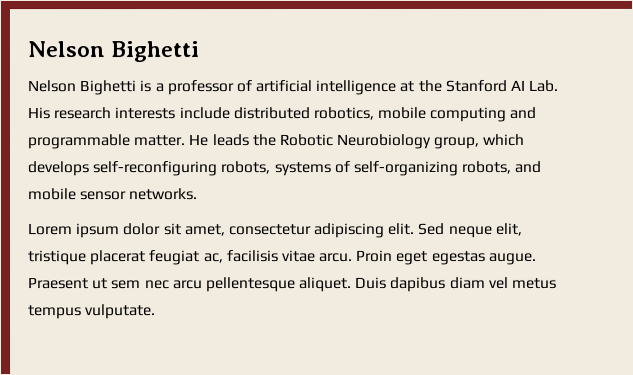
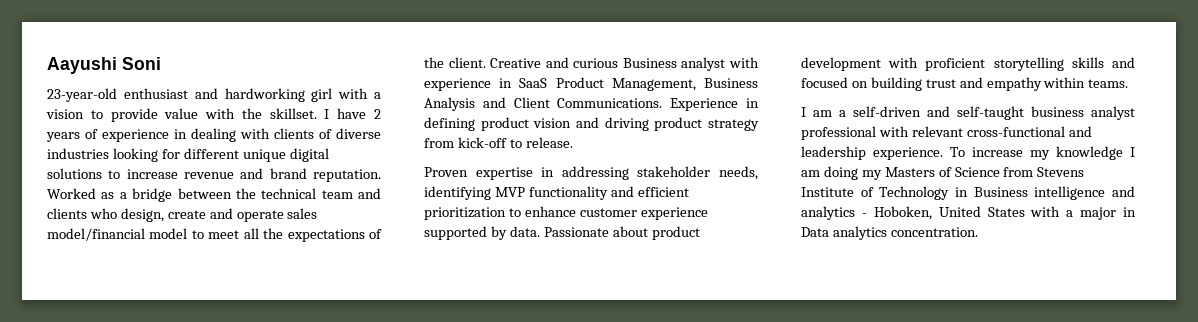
[27,41,200,63] [27,79,559,96] [27,106,537,122] [27,133,525,150] [27,160,542,177] [28,188,199,201] [28,222,523,239] [28,249,537,266] [28,276,558,293] [28,304,157,320] Nelson Bighetti // Nelson Bighetti is a professor of artificial intelligence at the Stanford AI Lab. His research interests include distributed robotics, mobile computing and programmable matter. He leads the Robotic Neurobiology group, which develops self-reconfiguring robots, systems of self-organizing robots, and mobile sensor networks. // Lorem ipsum dolor sit amet, consectetur adipiscing elit. Sed neque elit, tristique placerat feugiat ac, facilisis vitae arcu. Proin eget egestas augue. Praesent ut sem nec arcu pellentesque aliquet. Duis dapibus diam vel metus tempus vulputate. -> [47,57,161,74] [47,88,381,102] [46,108,381,122] [46,128,381,142] [47,148,329,162] [47,168,381,182] [47,188,381,202] [47,208,318,222] [47,228,383,242] [424,57,759,71] [424,77,758,91] [424,97,759,111] [424,117,759,131] [424,137,573,148] [424,166,758,180] [424,186,689,200] [424,206,708,220] [424,226,700,240] [801,57,1135,71] [801,77,1129,91] [801,106,1135,120] [801,126,1092,140] [801,146,1135,160] [801,166,1085,180] [801,186,1135,200] [801,206,1136,220] [801,226,978,240] Aayushi Soni // 23-year-old enthusiast and hardworking girl with a vision to provide value with the skillset. I have 2 years of experience in dealing with clients of diverse industries looking for different unique digital solutions to increase revenue and brand reputation. Worked as a bridge between the technical team and clients who design, create and operate sales model/financial model to meet all the expectations of the client. Creative and curious Business analyst with experience in SaaS Product Management, Business Analysis and Client Communications. Experience in defining product vision and driving product strategy from kick-off to release. // Proven expertise in addressing stakeholder needs, identifying MVP functionality and efficient prioritization to enhance customer experience supported by data. Passionate about product development with proficient storytelling skills and focused on building trust and empathy within teams. // I am a self-driven and self-taught business analyst professional with relevant cross-functional and leadership experience. To increase my knowledge I am doing my Masters of Science from Stevens Institute of Technology in Business intelligence and analytics - Hoboken, United States with a major in Data analytics concentration.

